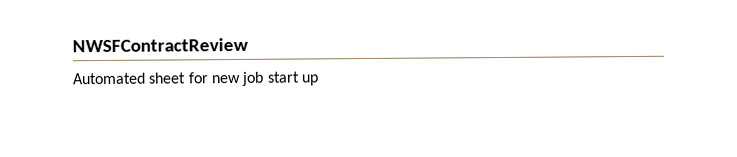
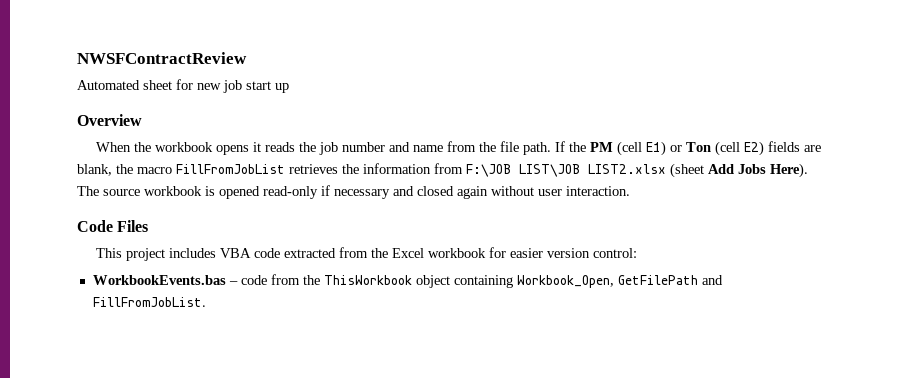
(319, 80) none -> [77,114,142,126] [96,141,822,156] [77,163,808,178] [77,185,630,199] [77,220,149,232] [96,247,638,261] [92,274,723,288] [92,297,206,307] // Overview // When the workbook opens it reads the job number and name from the file path. If the PM (cell E1) or Ton (cell E2) fields are blank, the macro FillFromJobList retrieves the information from F:\JOB LIST\JOB LIST2.xlsx (sheet Add Jobs Here). The source workbook is opened read‑only if necessary and closed again without user interaction. // Code Files // This project includes VBA code extracted from the Excel workbook for easier version control: // WorkbookEvents.bas – code from the ThisWorkbook object containing Workbook_Open, GetFilePath and FillFromJobList.

